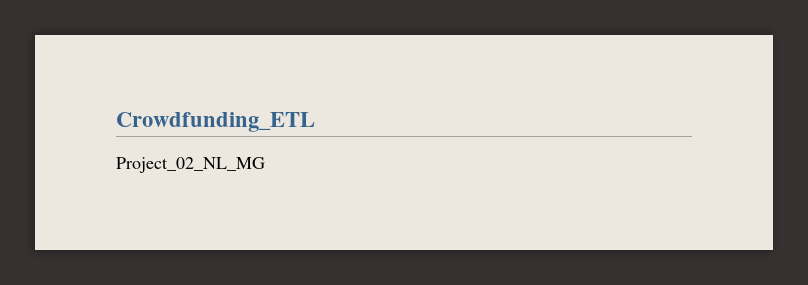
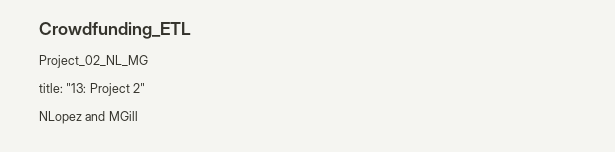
(265, 165) none -> [39,83,146,96] [39,111,138,124] // title: "13: Project 2" // NLopez and MGill

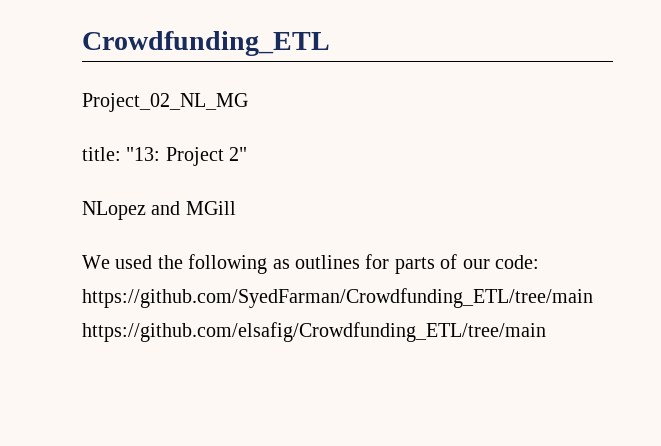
(138, 116) none -> [82,254,539,274] [82,288,593,308] [82,322,546,342] // We used the following as outlines for parts of our code: https://github.com/SyedFarman/Crowdfunding_ETL/tree/main https://github.com/elsafig/Crowdfunding_ETL/tree/main

